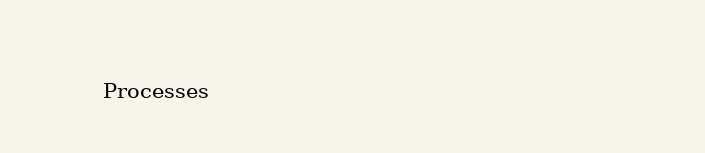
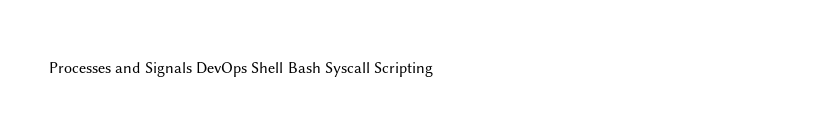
(209, 90) none -> [115,62,434,77] and Signals DevOps Shell Bash Syscall Scripting

